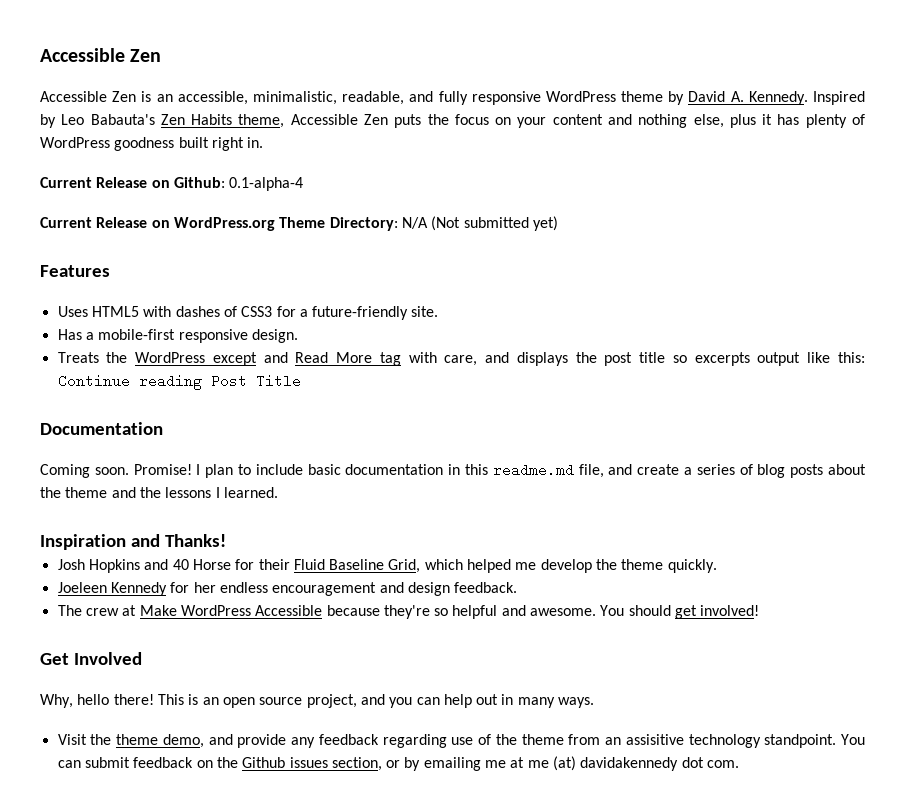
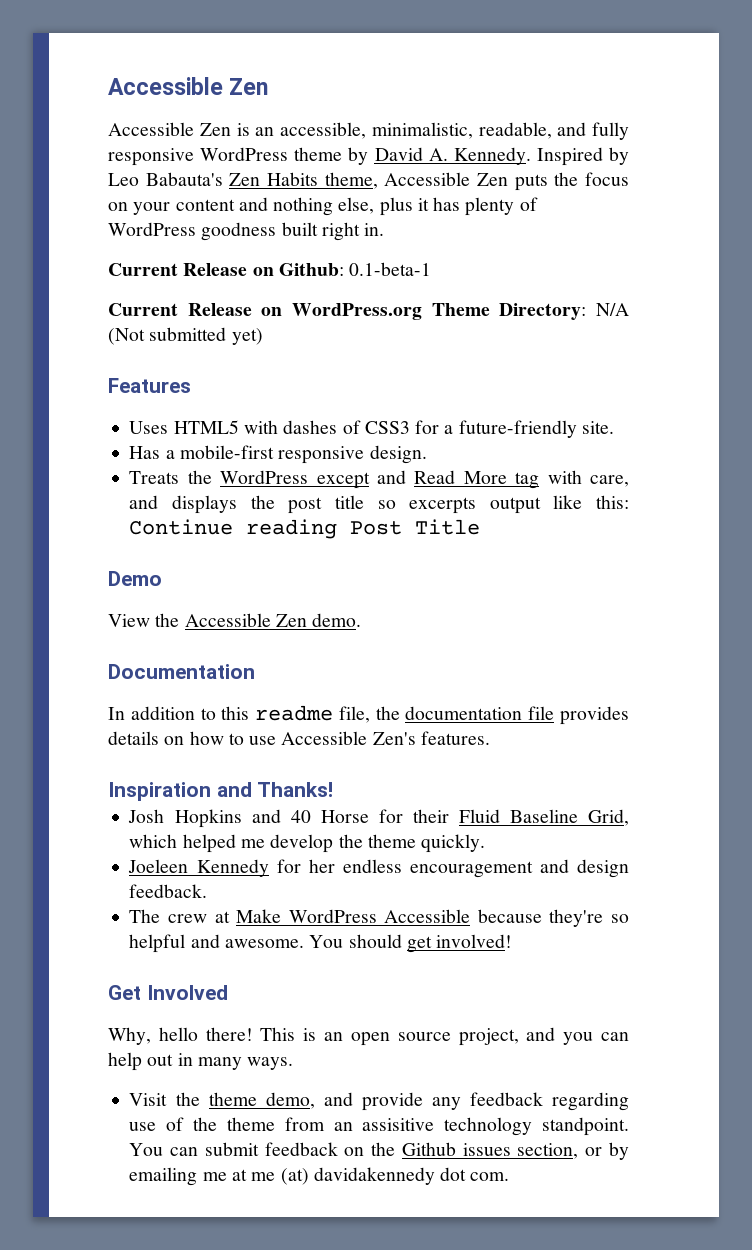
[229,177,304,191] 0.1-alpha-4 -> [349,262,432,276] 0.1-beta-1
[40,422,163,435] [40,463,866,478] [40,487,278,498] Documentation // Coming soon. Promise! I plan to include basic documentation in this readme.md file, and create a series of blog posts about the theme and the lessons I learned. -> [108,571,162,586] [108,613,362,627] [108,664,255,679] [108,705,629,725] [108,731,490,745] Demo // View the Accessible Zen demo. // Documentation // In addition to this readme file, the documentation file provides details on how to use Accessible Zen's features.

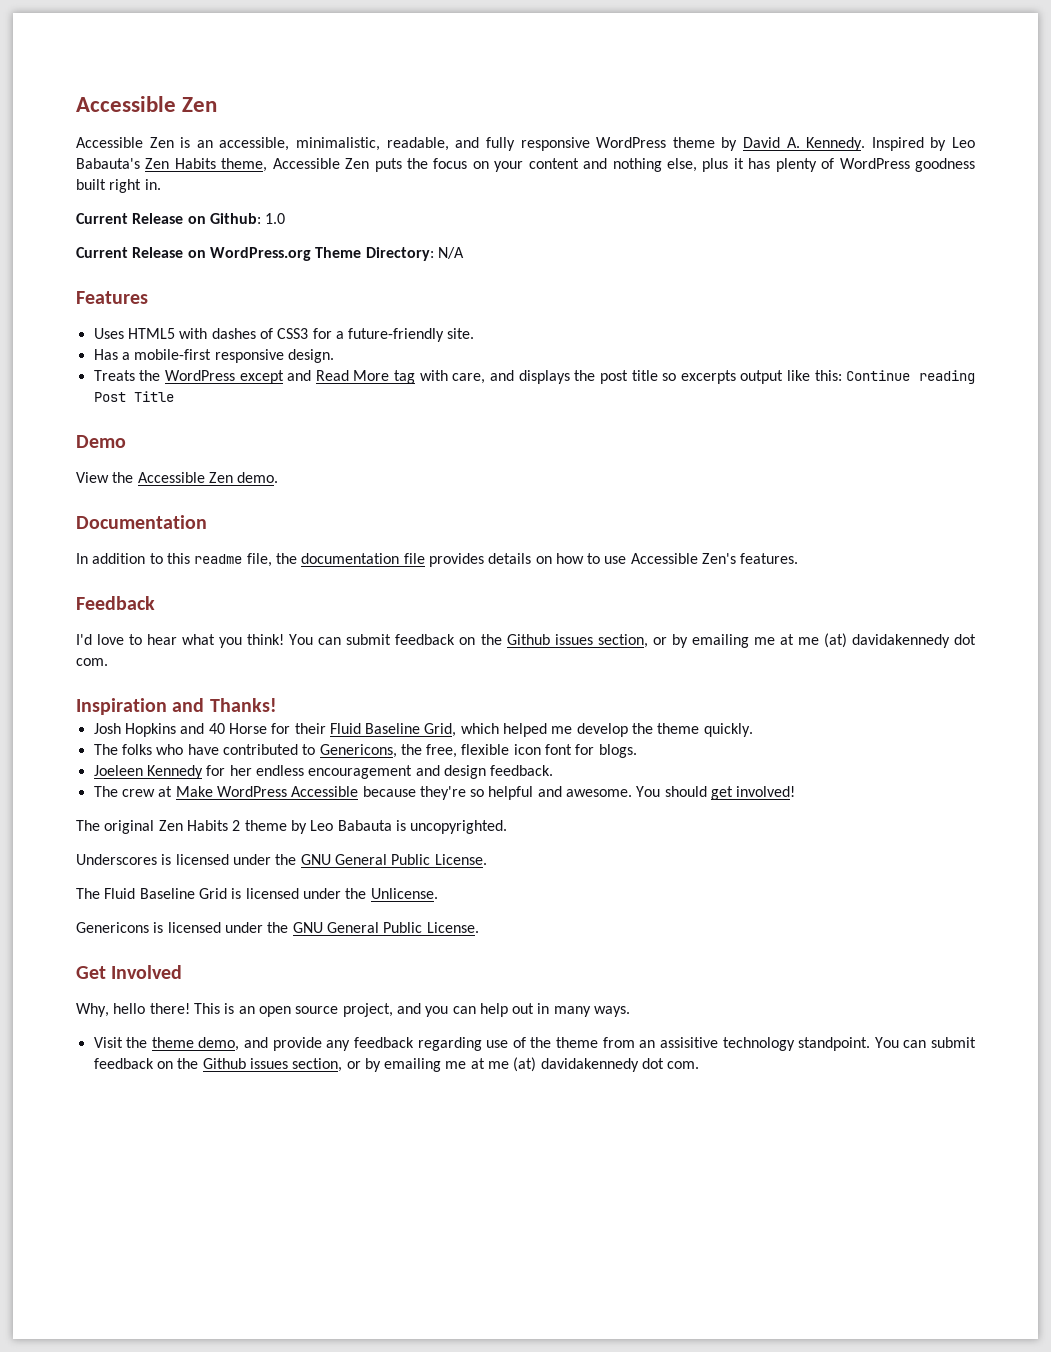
[349,262,432,276] 0.1-beta-1 -> [265,213,286,224] 1.0
[108,327,263,345] (Not submitted yet) -> (464, 253) none
(490, 738) none -> [76,596,155,610] [76,633,976,648] [76,658,108,666] // Feedback // I'd love to hear what you think! You can submit feedback on the Github issues section, or by emailing me at me (at) davidakennedy dot com.
(486, 843) none -> [93,744,637,758] // The folks who have contributed to Genericons, the free, flexible icon font for blogs.
(513, 941) none -> [76,820,508,834] [76,854,487,865] [76,888,438,899] [76,922,479,933] // The original Zen Habits 2 theme by Leo Babauta is uncopyrighted. // Underscores is licensed under the GNU General Public License. // The Fluid Baseline Grid is licensed under the Unlicense. // Genericons is licensed under the GNU General Public License.

